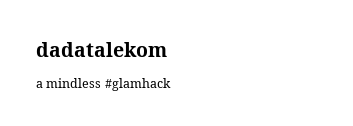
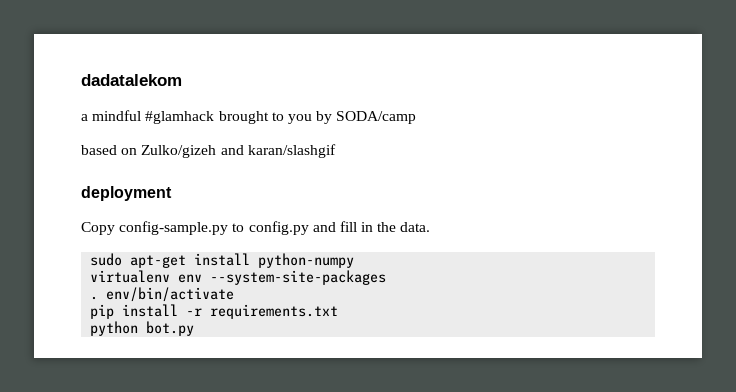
[46,78,171,91] mindless #glamhack -> [92,110,417,124] [81,144,336,158] [81,186,172,201] [81,221,431,235] [90,253,355,268] [90,270,387,285] [90,287,235,302] [90,304,339,319] [90,321,195,336] mindful #glamhack brought to you by SODA/camp // based on Zulko/gizeh and karan/slashgif // deployment // Copy config-sample.py to config.py and fill in the data. // sudo apt-get install python-numpy // virtualenv env --system-site-packages // . env/bin/activate // pip install -r requirements.txt // python bot.py

